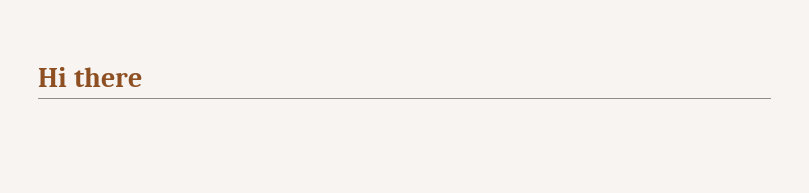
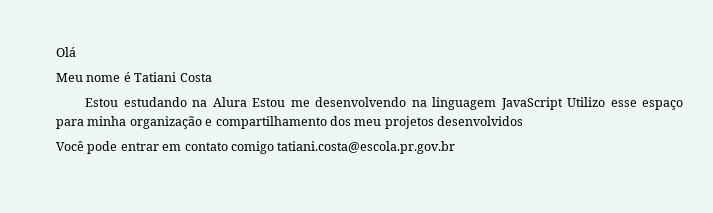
[38,67,143,87] Hi there -> [56,47,76,57] [56,72,212,82] [85,97,683,110] [56,116,523,129] [56,141,456,154] Olá // Meu nome é Tatiani Costa // Estou estudando na Alura Estou me desenvolvendo na linguagem JavaScript Utilizo esse espaço para minha organização e compartilhamento dos meu projetos desenvolvidos // Você pode entrar em contato comigo tatiani.costa@escola.pr.gov.br

